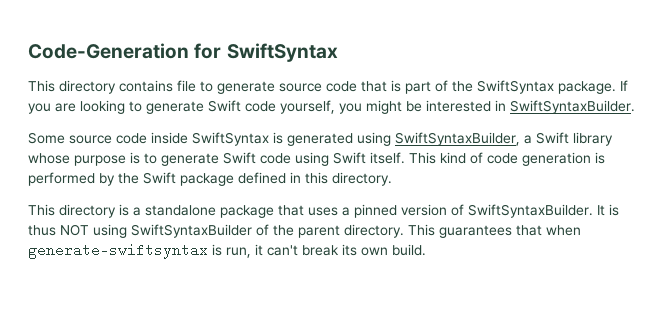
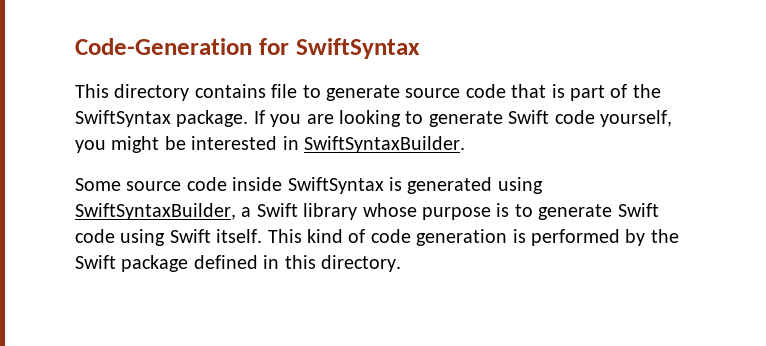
[28,204,619,218] [28,224,581,238] [28,243,426,259] // This directory is a standalone package that uses a pinned version of SwiftSyntaxBuilder. It is thus NOT using SwiftSyntaxBuilder of the parent directory. This guarantees that when generate-swiftsyntax is run, it can't break its own build. -> (401, 263) none

